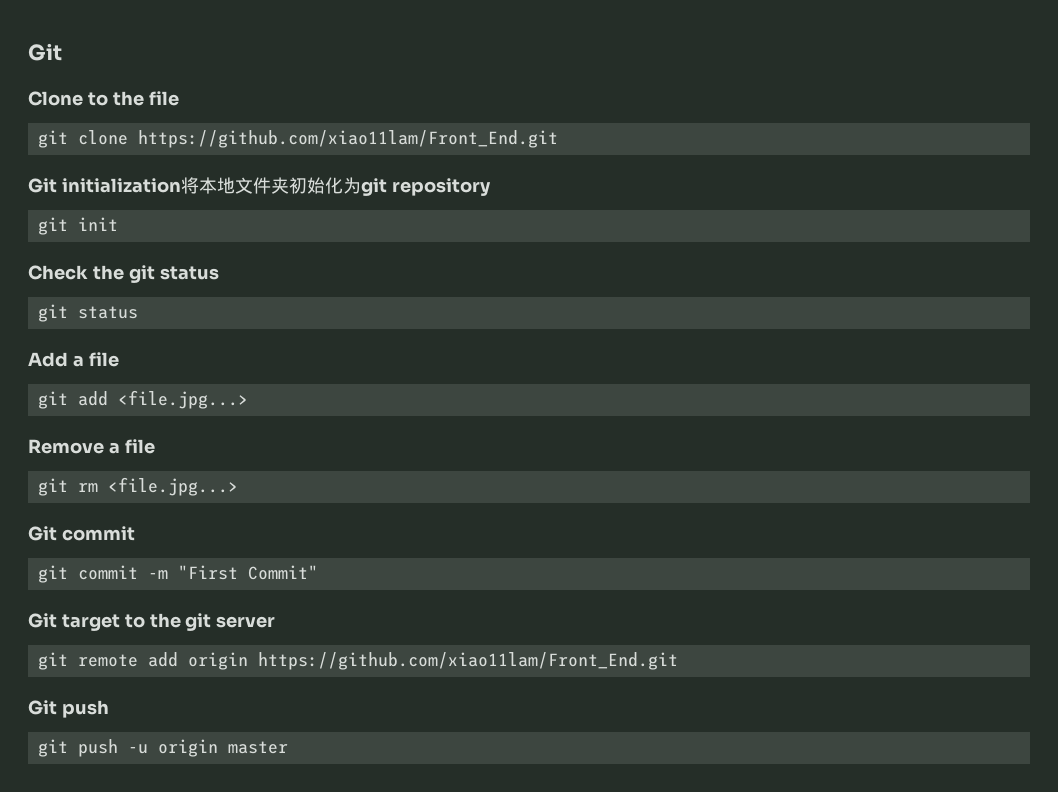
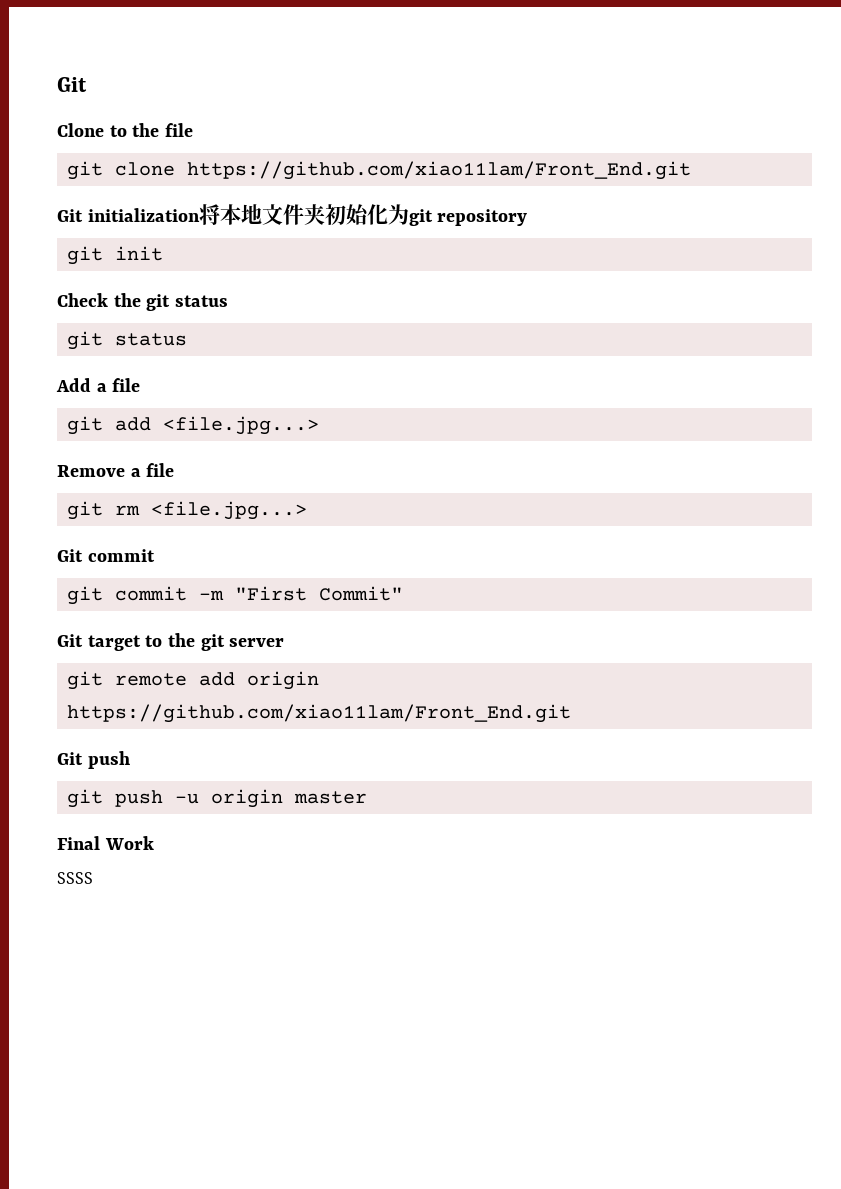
(289, 747) none -> [57,836,154,850] [57,872,93,884] // Final Work // SSSS

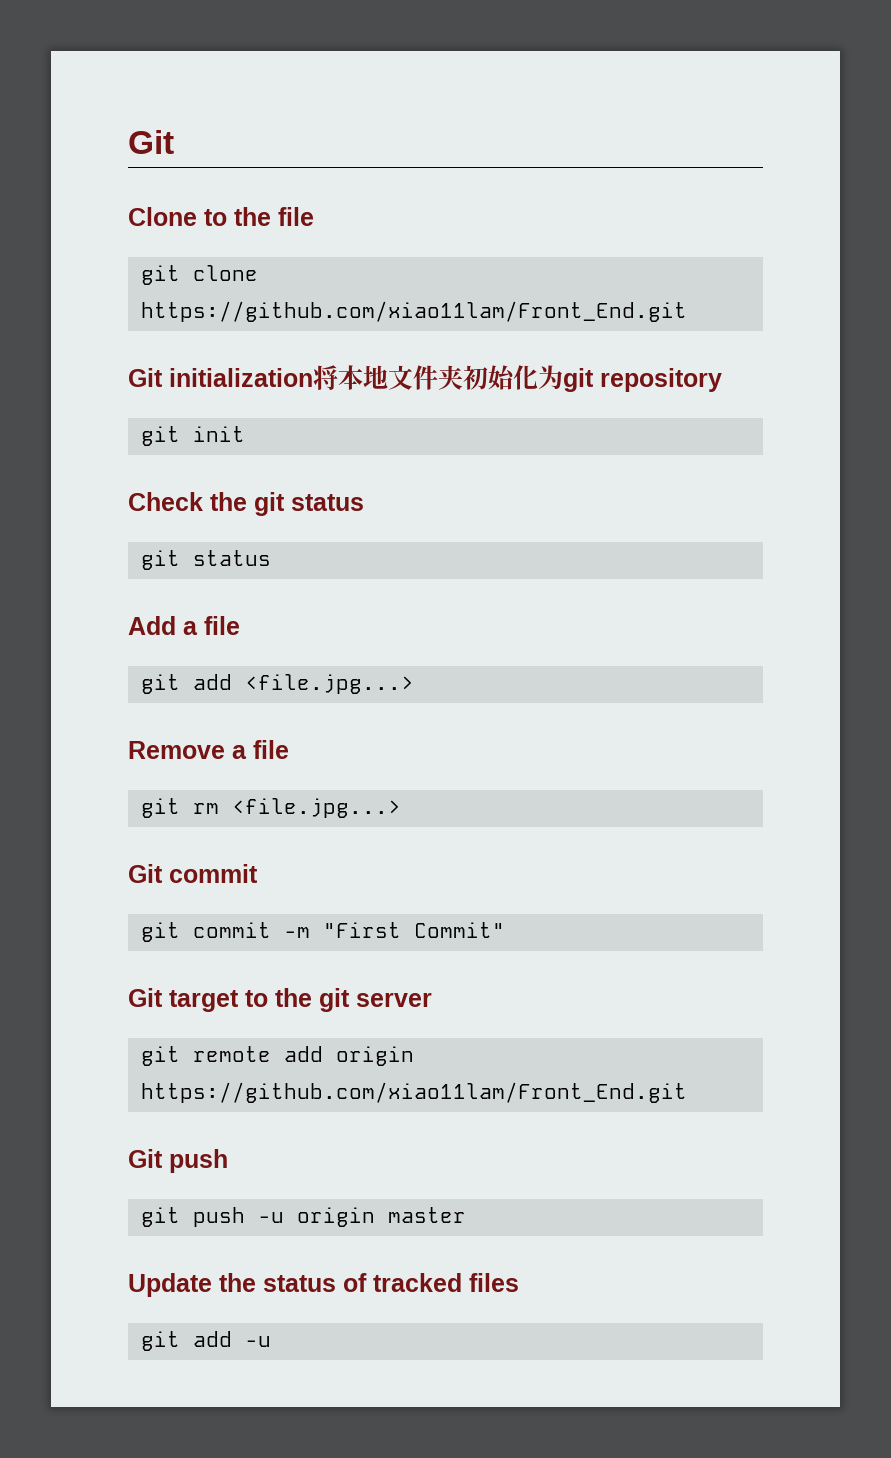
[57,836,154,850] [57,872,93,884] Final Work // SSSS -> [128,1273,519,1297] [140,1331,271,1351] Update the status of tracked files // git add -u

